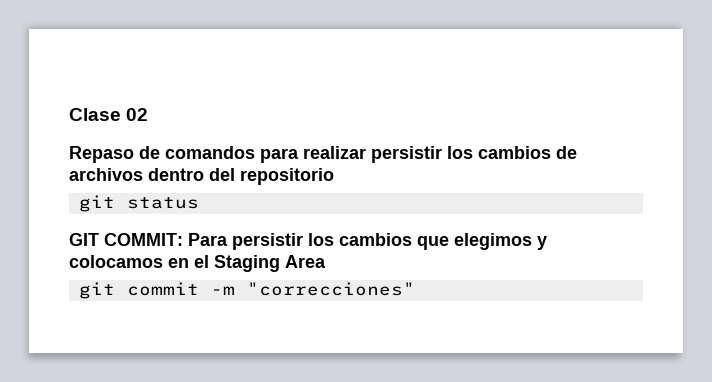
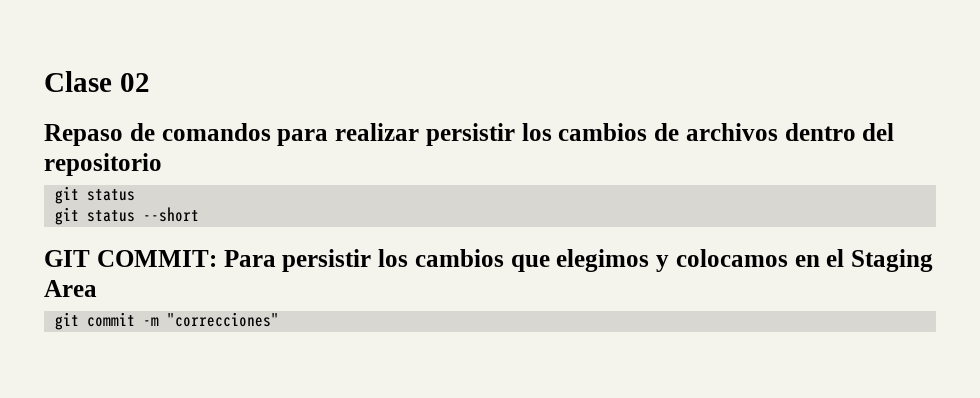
(199, 203) none -> [55,207,200,225] // git status --short

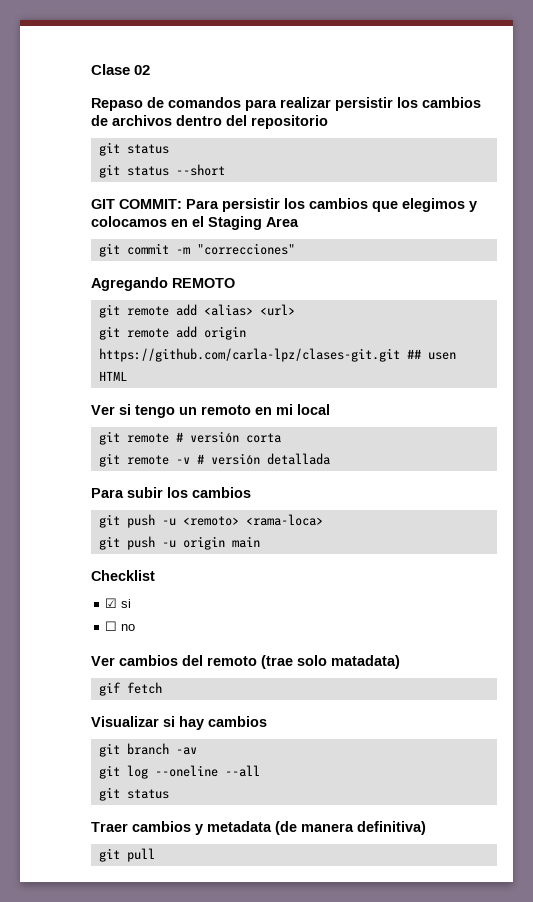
(280, 319) none -> [91,277,235,291] [98,304,295,318] [98,326,246,340] [98,348,456,362] [98,371,127,381] [91,404,330,418] [98,431,281,445] [98,453,330,467] [91,487,251,498] [98,514,323,528] [98,536,260,550] [91,570,155,581] [105,598,132,608] [105,621,136,631] [91,655,400,669] [98,682,162,696] [91,716,267,730] [98,743,197,757] [98,765,260,779] [98,787,169,801] [91,821,426,835] [98,848,155,862] // Agregando REMOTO // git remote add <alias> <url> // git remote add origin https://github.com/carla-lpz/clases-git.git ## usen HTML // Ver si tengo un remoto en mi local // git remote # versión corta // git remote -v # versión detallada // Para subir los cambios // git push -u <remoto> <rama-loca> // git push -u origin main // Checklist // ☑ si // ☐ no // Ver cambios del remoto (trae solo matadata) // gif fetch // Visualizar si hay cambios // git branch -av // git log --oneline --all // git status // Traer cambios y metadata (de manera definitiva) // git pull

